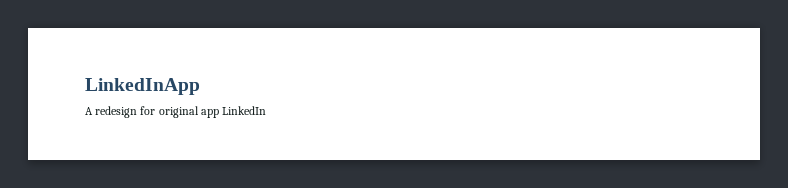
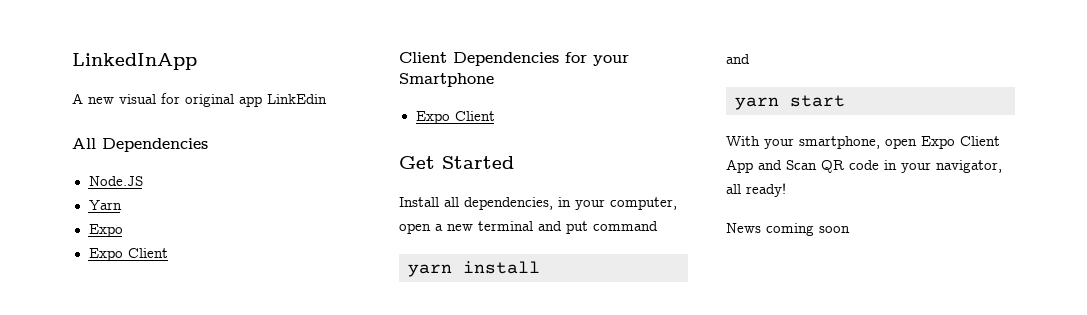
[95,106,138,118] redesign -> [88,94,156,104] new visual
[222,106,267,115] LinkedIn -> [267,94,327,104] [72,138,208,152] [88,176,143,186] [88,200,122,210] [88,224,123,237] [88,248,168,261] [399,52,629,66] [399,73,494,87] [415,111,495,124] [399,156,514,169] [399,197,677,210] [399,221,658,234] [408,261,540,277] [726,54,750,64] [735,95,845,110] [726,136,1000,149] [726,159,1002,173] [726,183,786,197] [726,223,850,236] LinkEdin // All Dependencies // Node.JS // Yarn // Expo // Expo Client // Client Dependencies for your Smartphone // Expo Client // Get Started // Install all dependencies, in your computer, open a new terminal and put command // yarn install // and // yarn start // With your smartphone, open Expo Client App and Scan QR code in your navigator, all ready! // News coming soon

